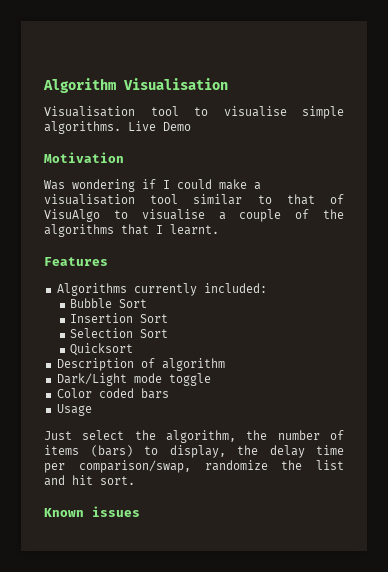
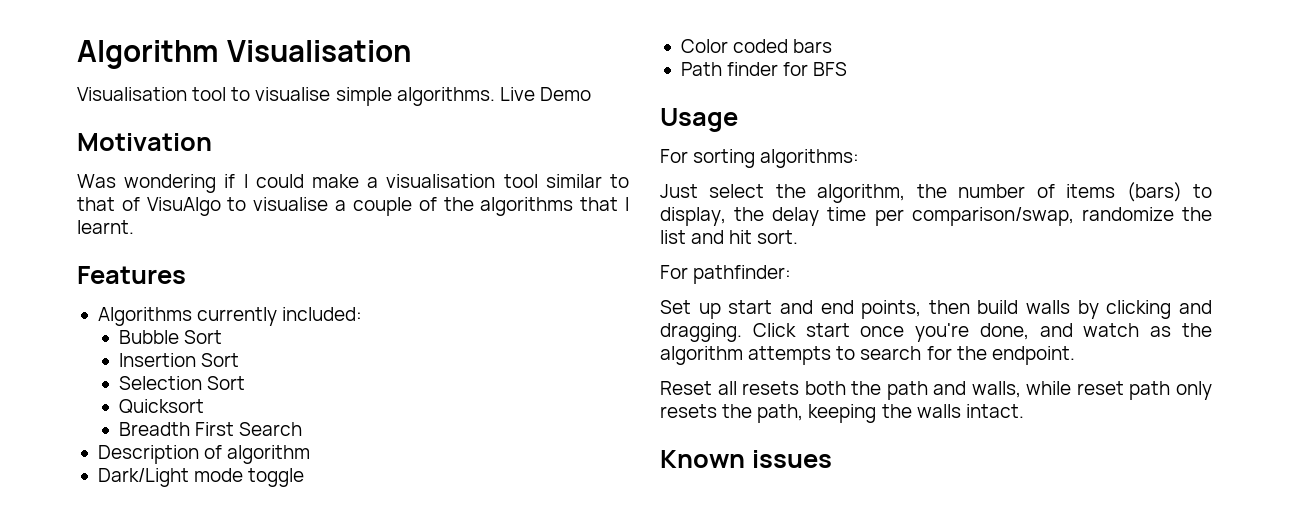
(134, 349) none -> [119,422,303,436] // Breadth First Search
[56,404,92,416] Usage -> [680,62,848,76] [660,108,738,132] [660,149,860,168] Path finder for BFS // Usage // For sorting algorithms:
(135, 480) none -> [660,265,792,284] [660,300,1212,319] [660,323,1212,342] [660,346,1075,365] [660,381,1212,400] [660,404,1024,423] // For pathfinder: // Set up start and end points, then build walls by clicking and dragging. Click start once you're done, and watch as the algorithm attempts to search for the endpoint. // Reset all resets both the path and walls, while reset path only resets the path, keeping the walls intact.

